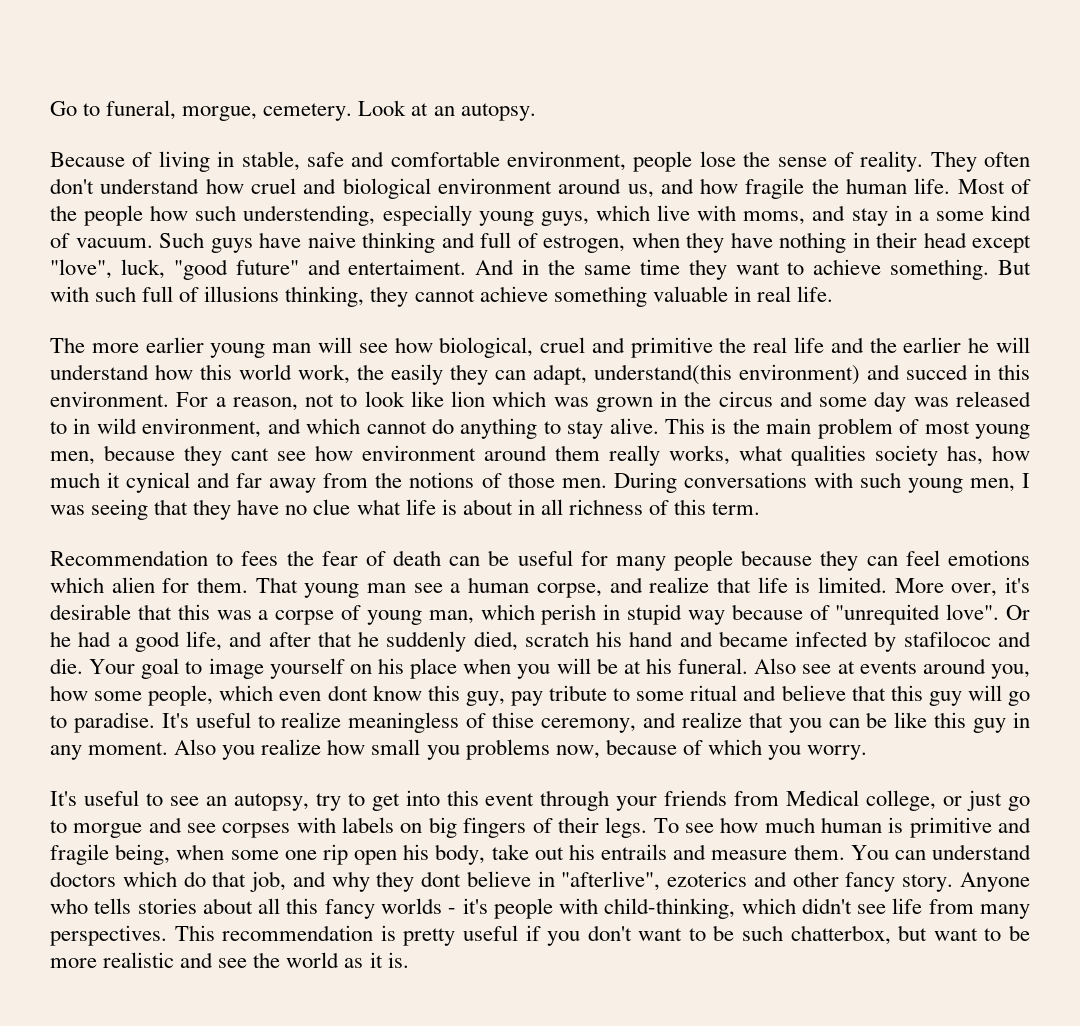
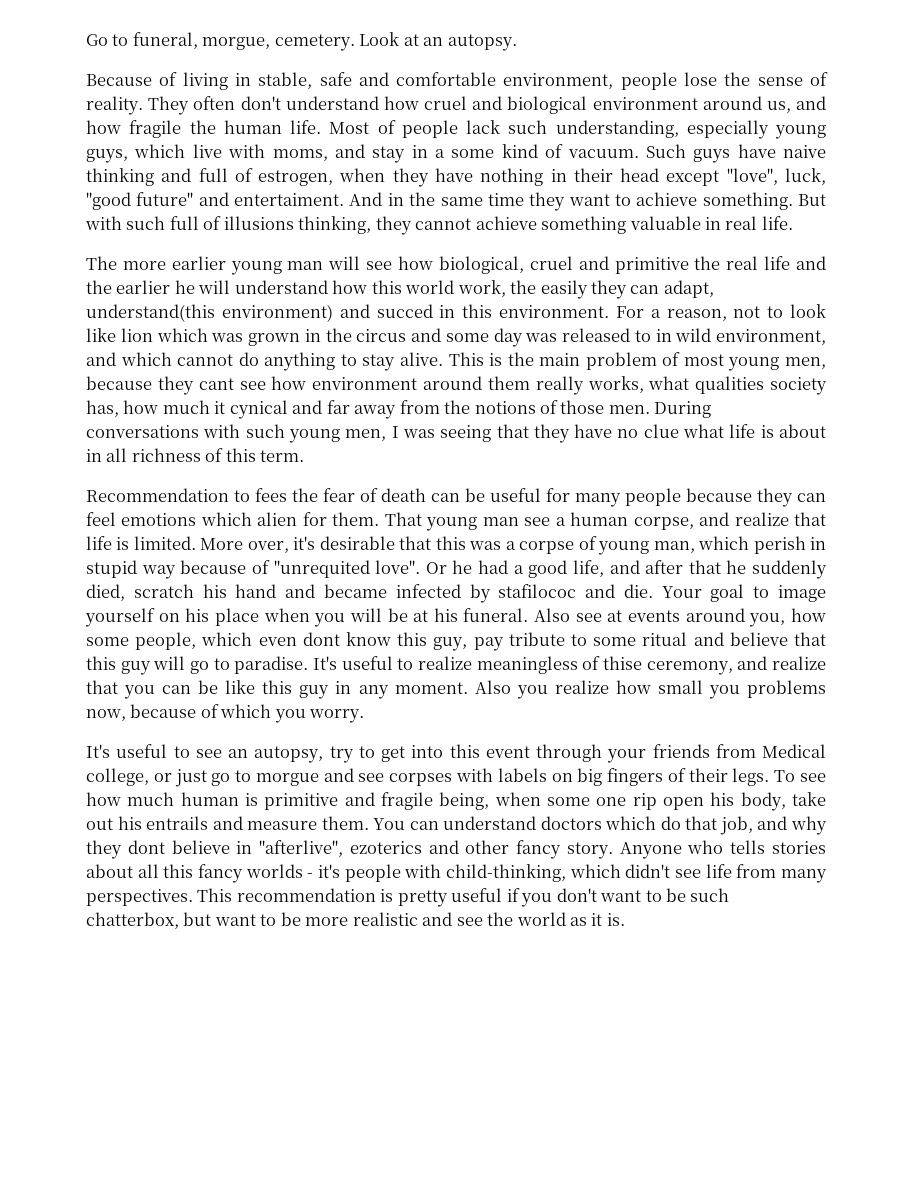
[50,205,376,226] the people how such understending, -> [401,120,679,138] people lack such understanding,

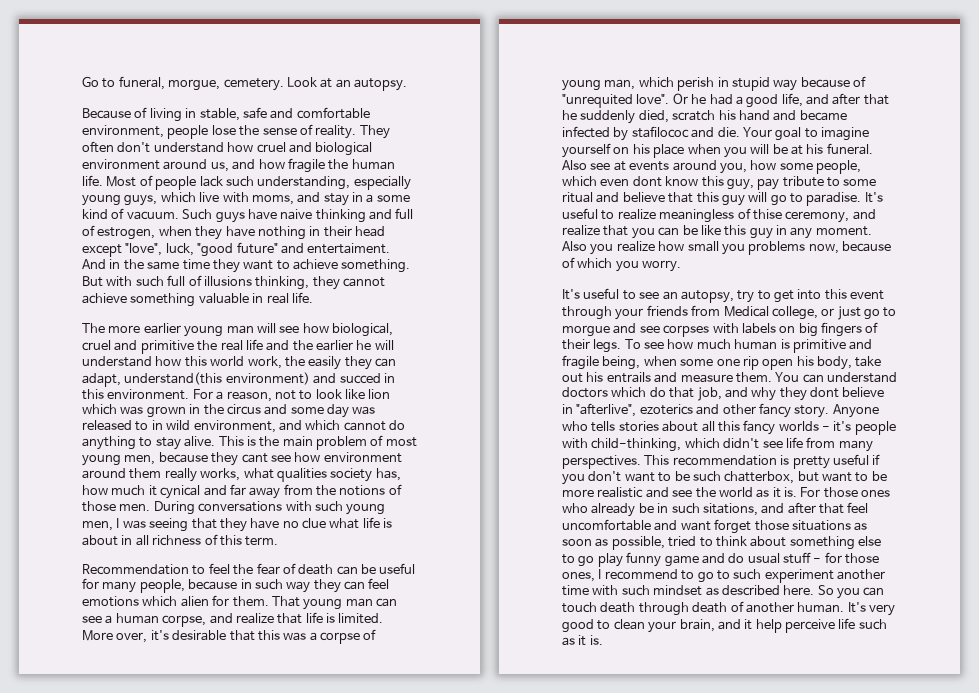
[255,488,287,502] fees -> [208,563,230,574] feel
[625,488,752,506] people because -> [139,579,311,593] people, because in such way
(519, 521) none -> [376,598,397,607] can
[778,585,827,602] image -> [821,127,869,141] imagine
(625, 919) none -> [800,487,891,498] [562,502,869,517] [562,519,868,534] [562,536,881,550] [562,552,880,567] [562,569,885,583] [562,585,885,599] [562,601,895,616] [562,618,887,633] [562,635,603,646] For those ones who already be in such sitations, and after that feel uncomfortable and want forget those situations as soon as possible, tried to think about something else to go play funny game and do usual stuff - for those ones, I recommend to go to such experiment another time with such mindset as described here. So you can touch death through death of another human. It's very good to clean your brain, and it help perceive life such as it is.

